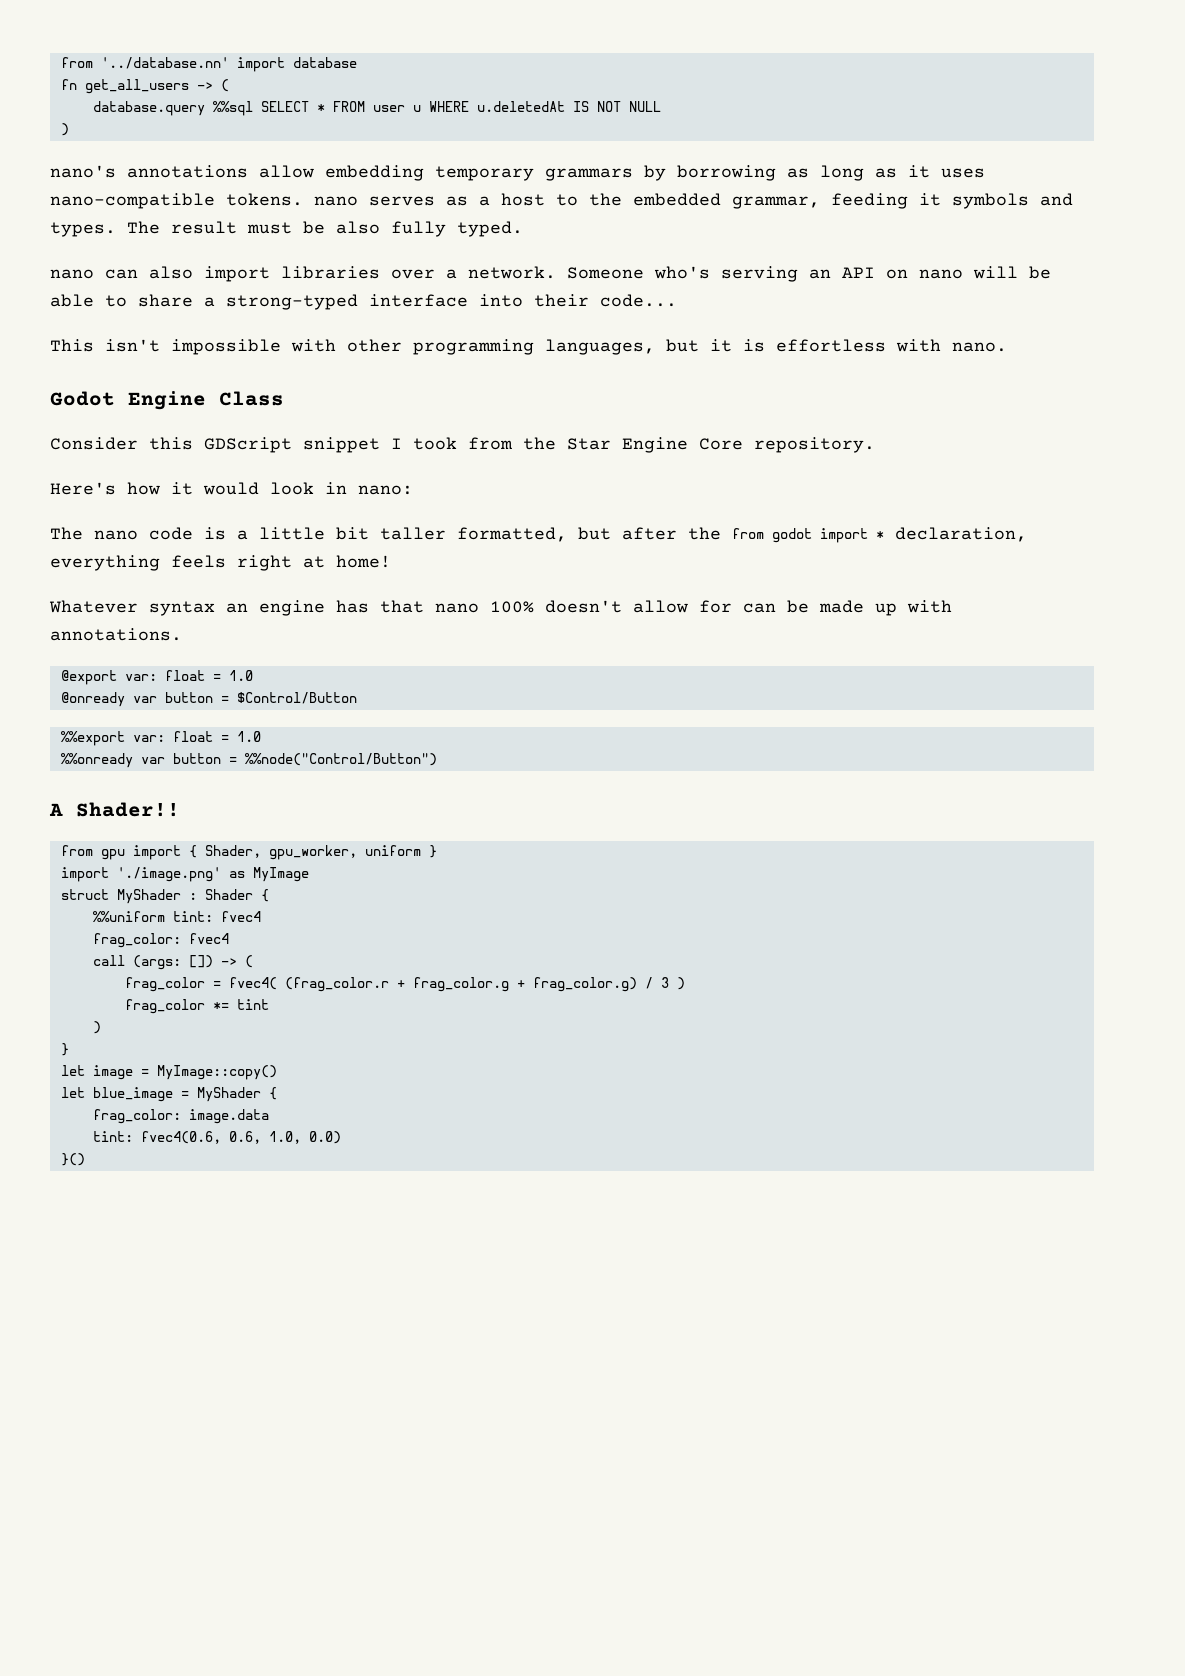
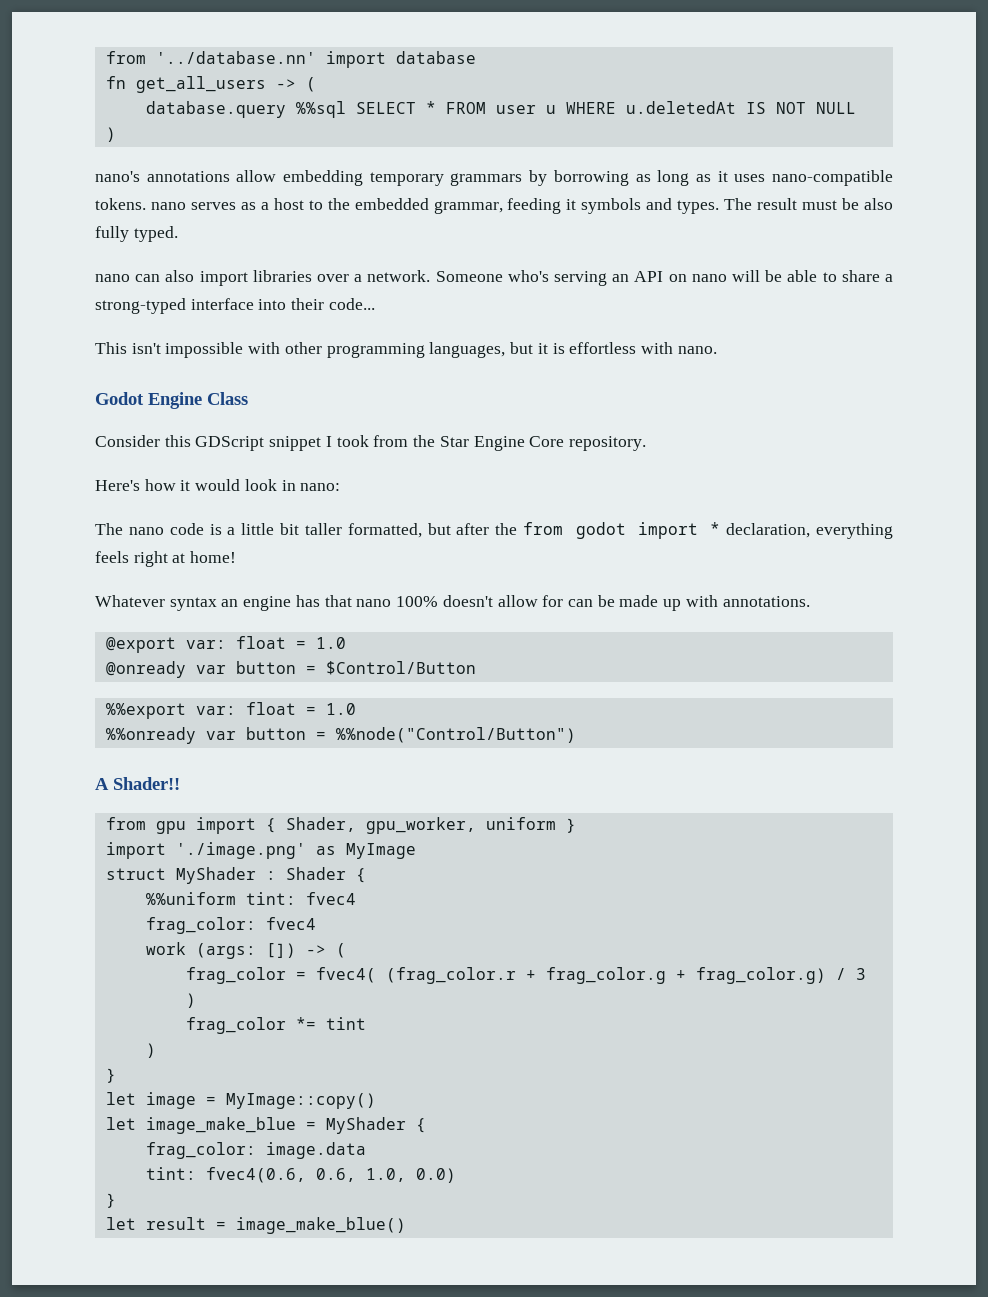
[92,955,125,966] call -> [145,942,186,955] work
[92,1087,173,1102] blue_image -> [145,1117,296,1134] image_make_blue
[60,1153,85,1166] }() -> [105,1193,116,1208] [105,1217,406,1234] } // let result = image_make_blue()

